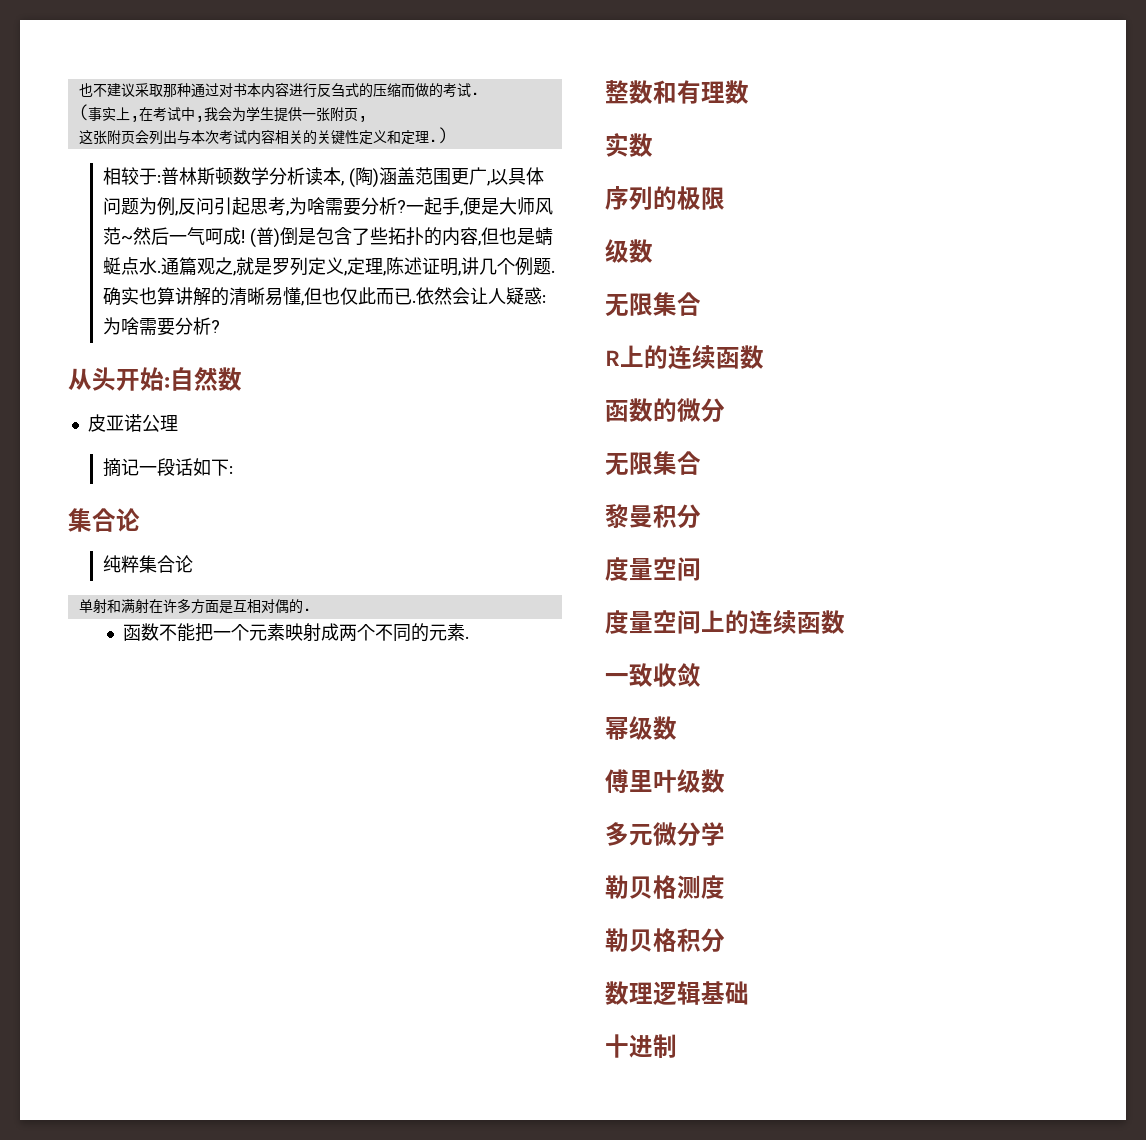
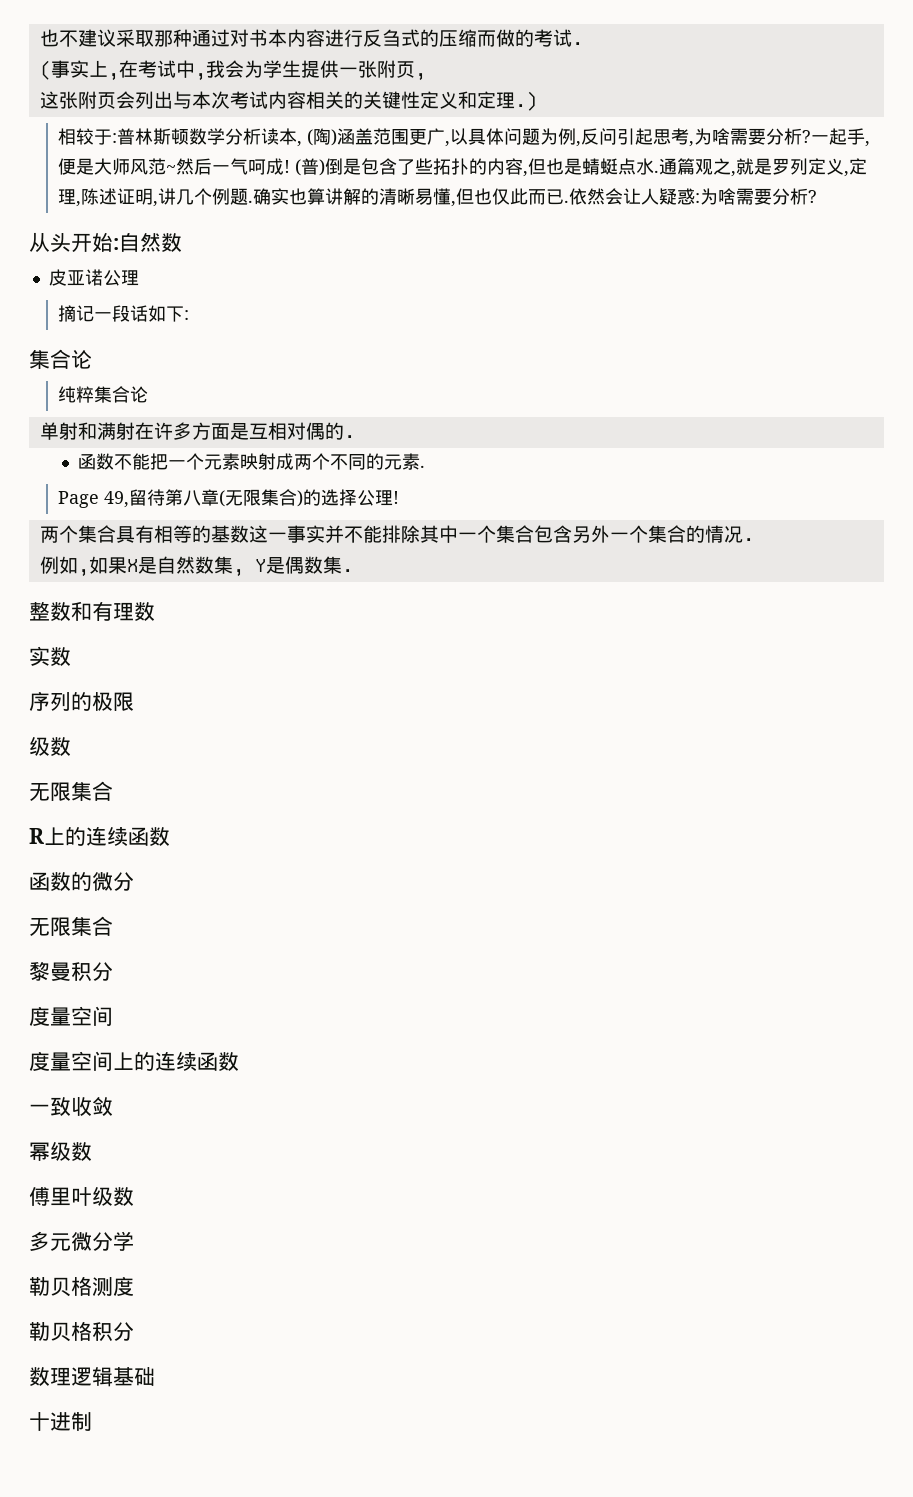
(469, 637) none -> [58,489,400,508] [39,525,754,543] [39,556,353,577] // Page 49,留待第八章(无限集合)的选择公理! // 两个集合具有相等的基数这一事实并不能排除其中一个集合包含另外一个集合的情况. // 例如,如果X是自然数集, Y是偶数集.

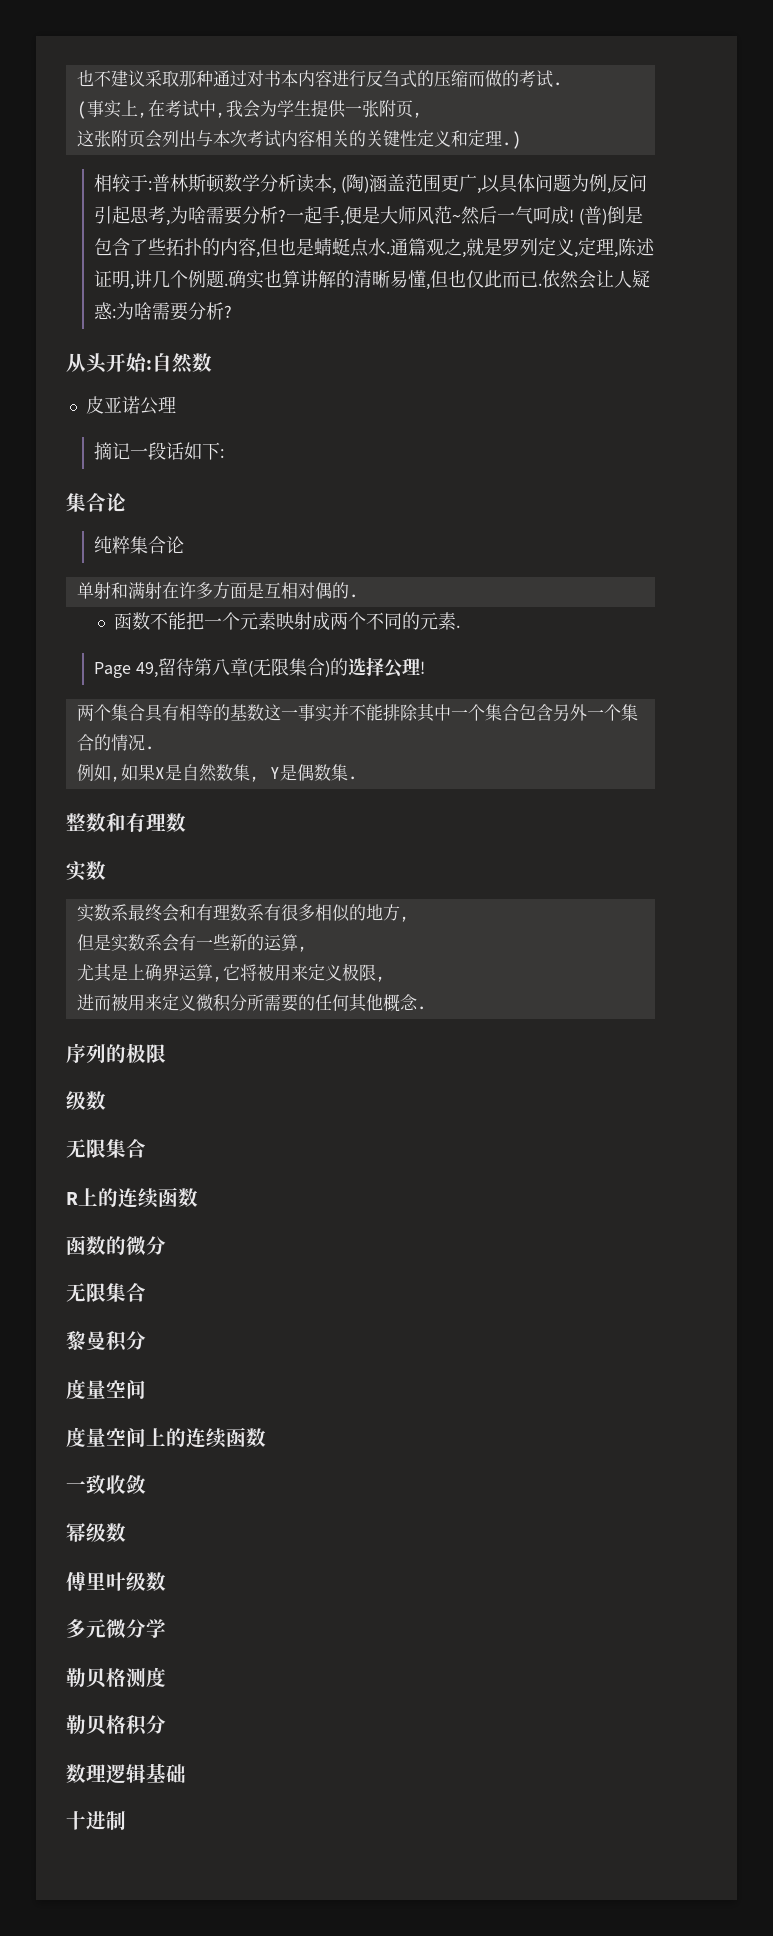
(71, 656) none -> [76,904,410,922] [76,934,308,952] [76,963,386,982] [76,993,427,1012] // 实数系最终会和有理数系有很多相似的地方, // 但是实数系会有一些新的运算, // 尤其是上确界运算,它将被用来定义极限, // 进而被用来定义微积分所需要的任何其他概念.

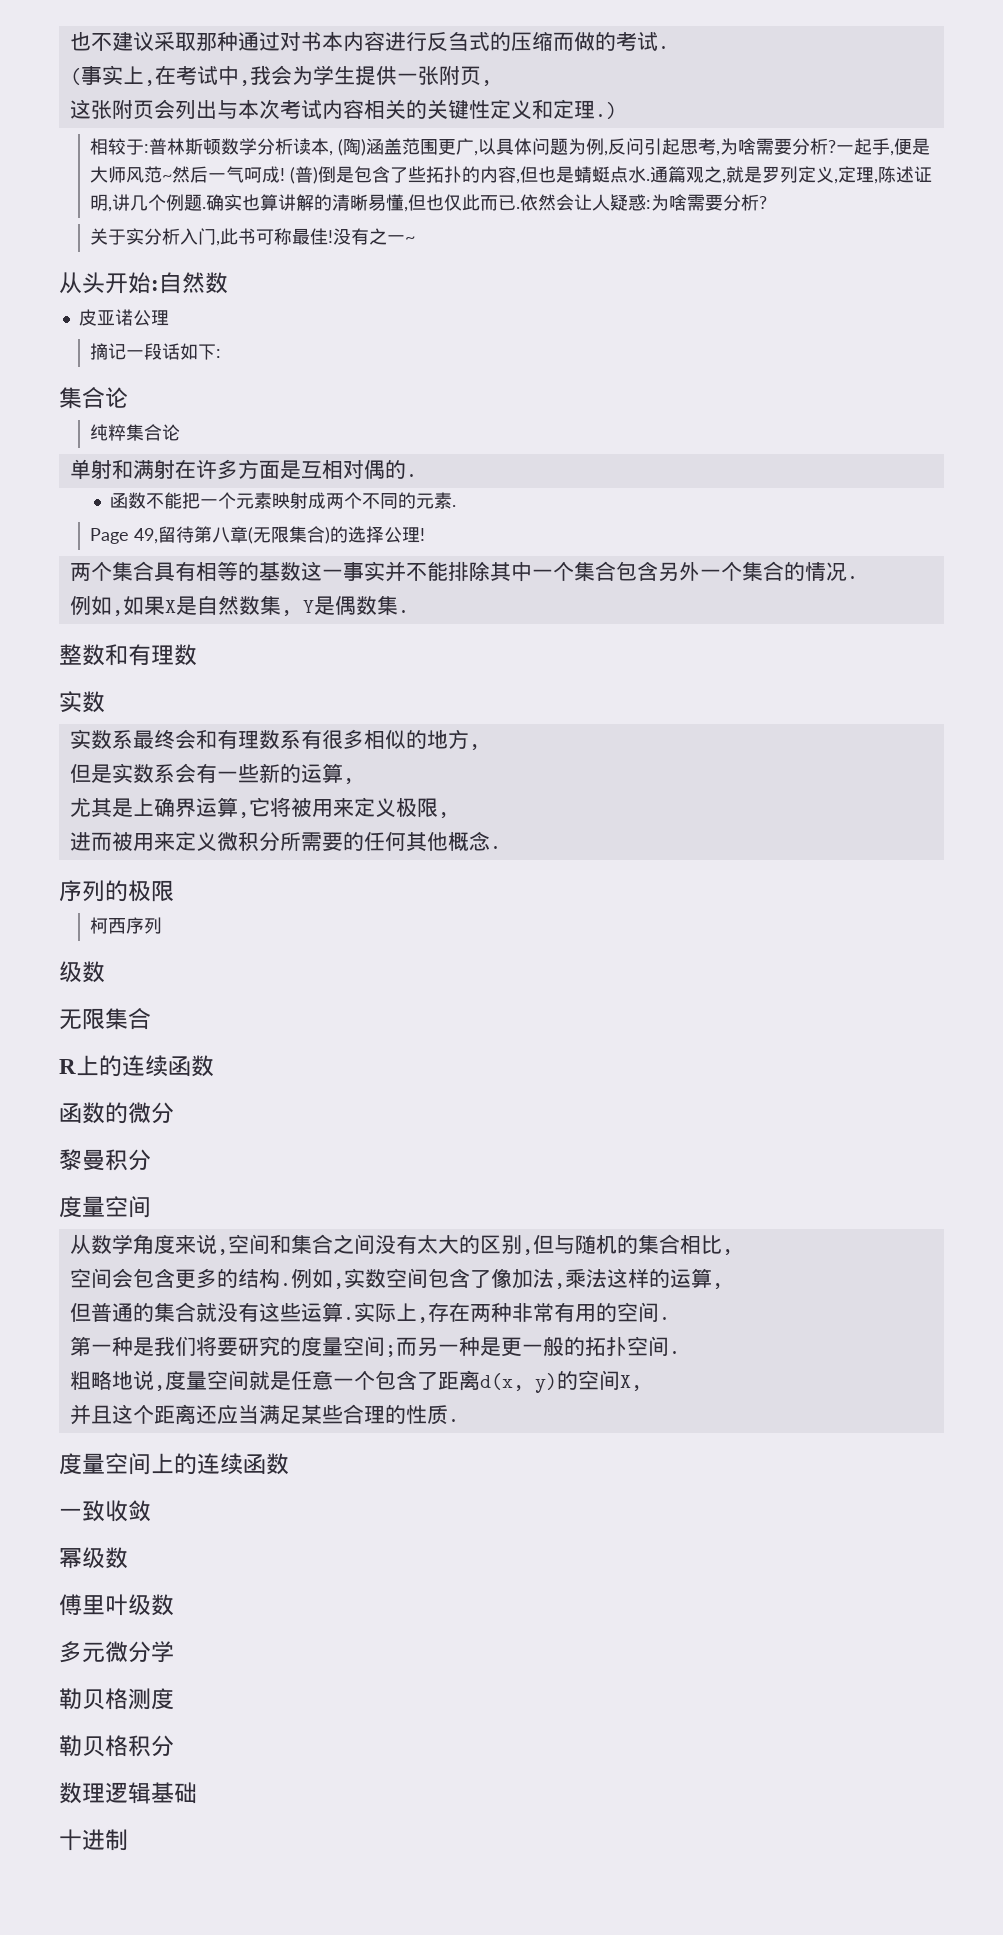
(233, 311) none -> [90,228,416,246] // 关于实分析入门,此书可称最佳!没有之一~
(166, 1053) none -> [90,917,163,934] // 柯西序列
[66,1283,146,1302] // 无限集合 -> (174, 1113) none
(146, 1389) none -> [69,1234,733,1255] [69,1268,723,1289] [69,1302,670,1323] [69,1336,680,1357] [69,1370,642,1393] [69,1404,459,1425] // 从数学角度来说,空间和集合之间没有太大的区别,但与随机的集合相比, // 空间会包含更多的结构.例如,实数空间包含了像加法,乘法这样的运算, // 但普通的集合就没有这些运算.实际上,存在两种非常有用的空间. // 第一种是我们将要研究的度量空间;而另一种是更一般的拓扑空间. // 粗略地说,度量空间就是任意一个包含了距离d(x, y)的空间X, // 并且这个距离还应当满足某些合理的性质.

